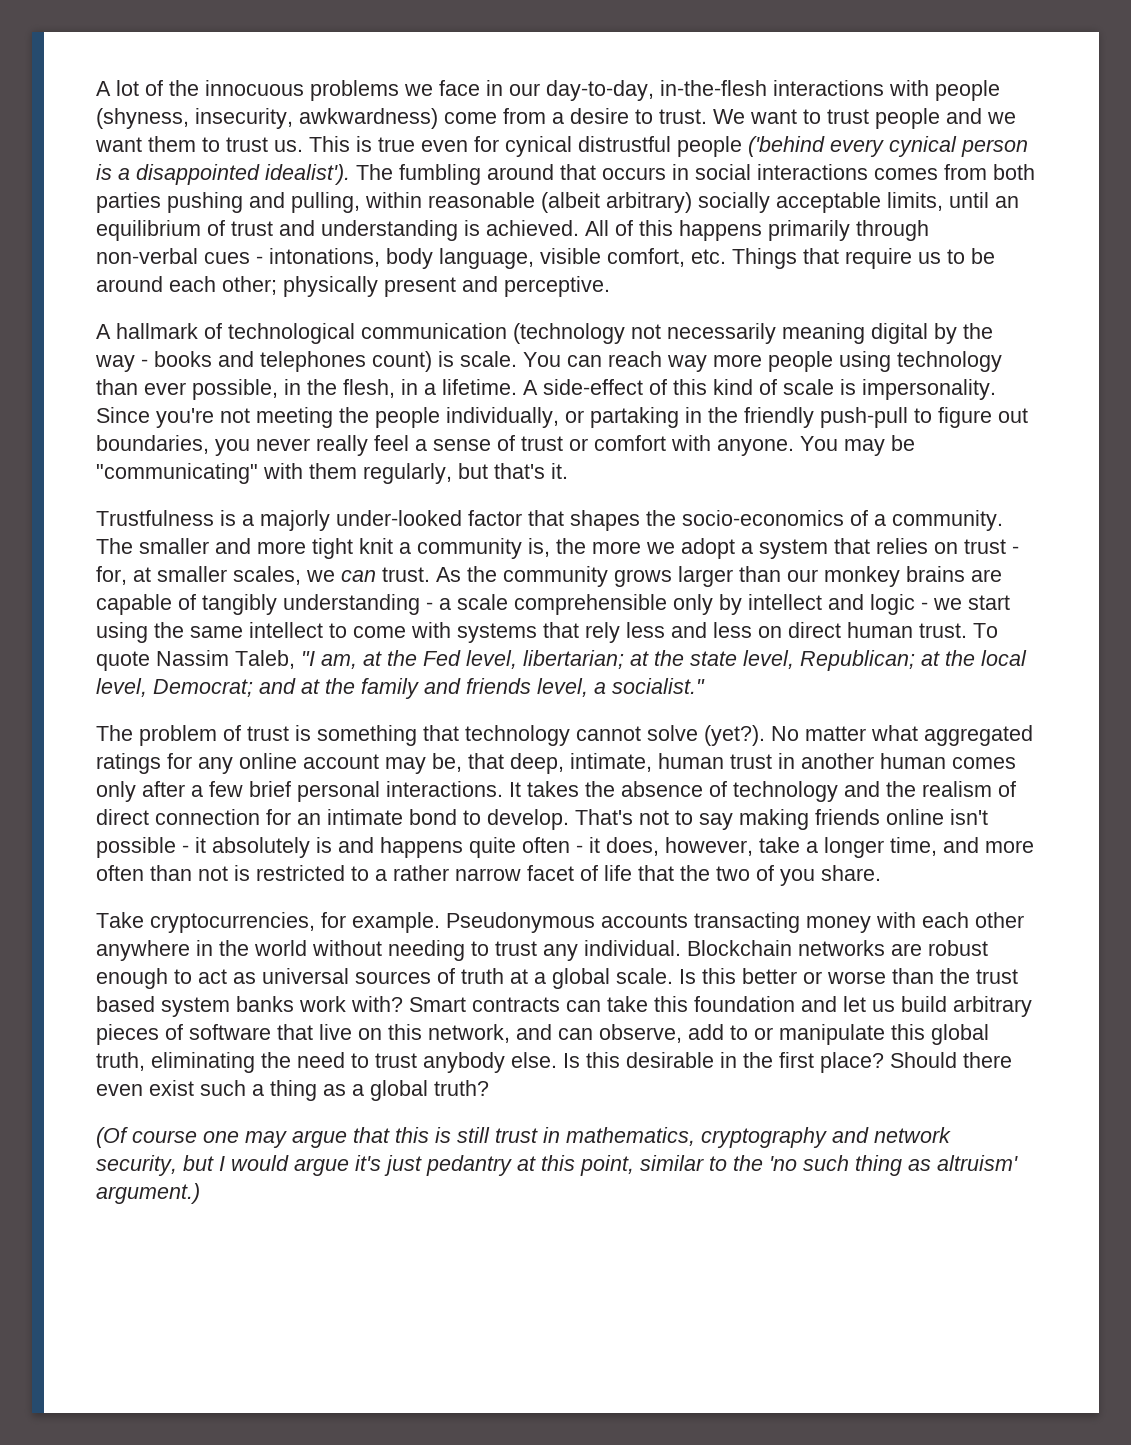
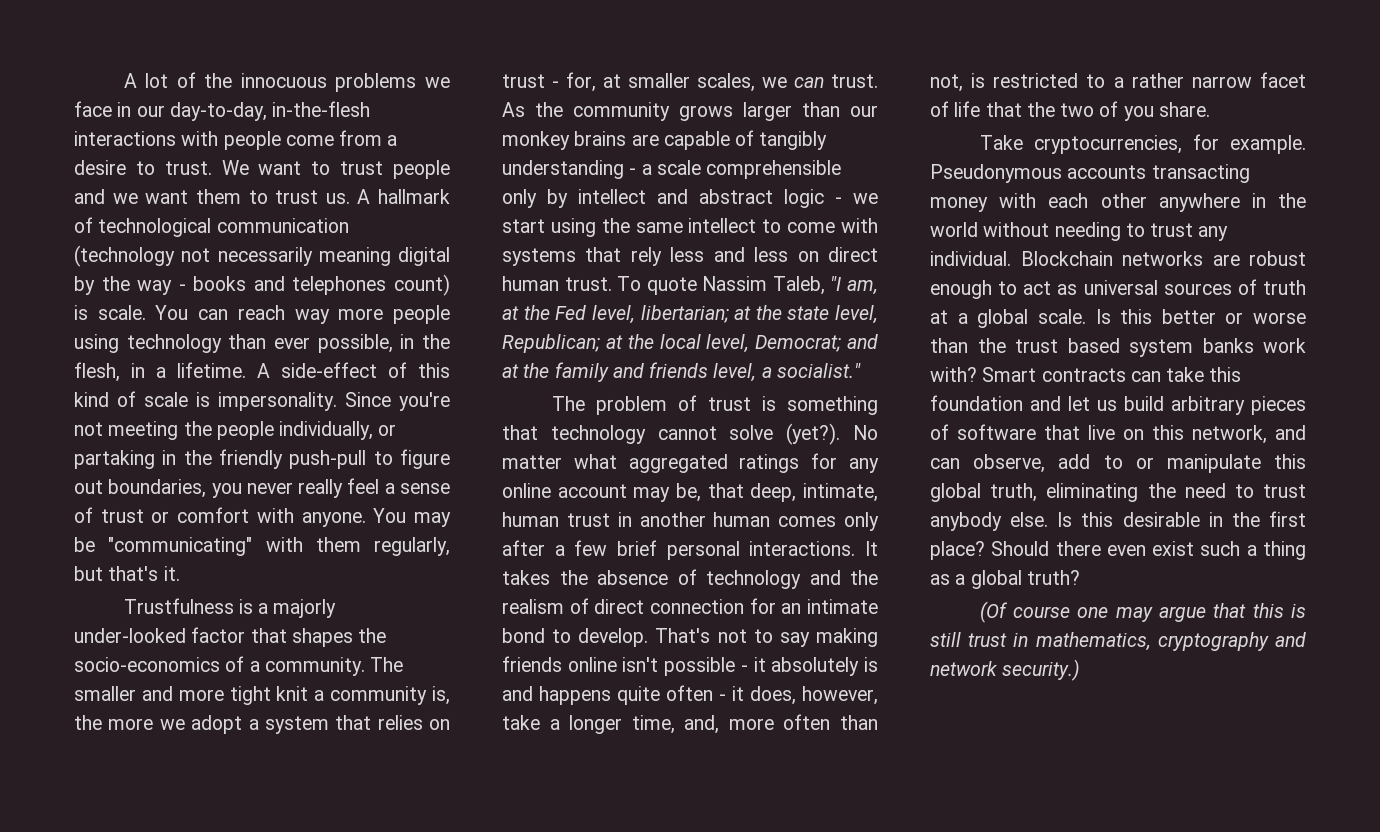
[96,108,438,129] (shyness, insecurity, awkwardness) -> (281, 140) none
[309,136,1028,157] [96,164,1035,185] [96,192,1019,213] [96,220,929,241] [96,248,995,269] [96,276,610,297] This is true even for cynical distrustful people ('behind every cynical person is a disappointed idealist'). The fumbling around that occurs in social interactions comes from both parties pushing and pulling, within reasonable (albeit arbitrary) socially acceptable limits, until an equilibrium of trust and understanding is achieved. All of this happens primarily through non-verbal cues - intonations, body language, visible comfort, etc. Things that require us to be around each other; physically present and perceptive. // -> (350, 198) none
(864, 602) none -> [699,189,773,204] abstract
[943,837,979,853] and -> [684,715,720,734] and,
[198,866,228,881] not -> [930,74,963,92] not,
[96,1155,1018,1176] [96,1183,200,1204] security, but I would argue it's just pedantry at this point, similar to the 'no such thing as altruism' argument.) -> [1002,659,1081,681] security.)

